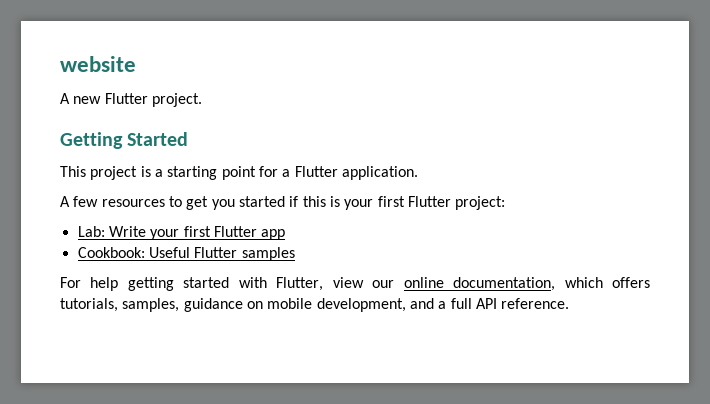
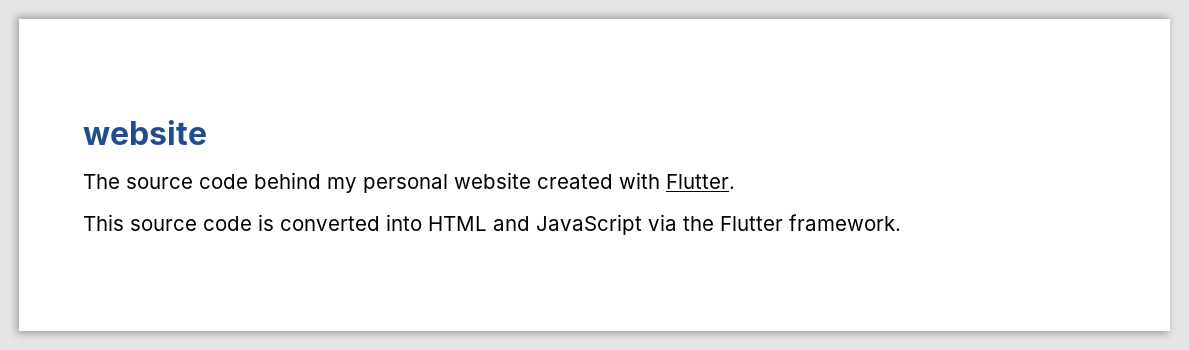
[60,93,202,107] [60,132,189,149] [60,166,418,180] [60,196,506,210] [77,226,286,240] [77,247,295,261] [60,277,650,291] [60,298,570,312] A new Flutter project. // Getting Started // This project is a starting point for a Flutter application. // A few resources to get you started if this is your first Flutter project: // Lab: Write your first Flutter app // Cookbook: Useful Flutter samples // For help getting started with Flutter, view our online documentation, which offers tutorials, samples, guidance on mobile development, and a full API reference. -> [83,172,735,193] [83,214,901,235] The source code behind my personal website created with Flutter. // This source code is converted into HTML and JavaScript via the Flutter framework.

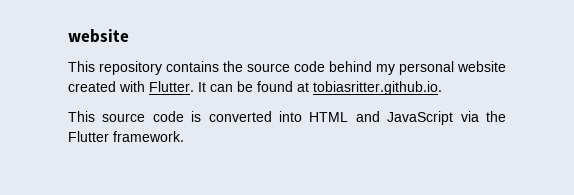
[83,174,120,189] The -> [68,61,243,75] This repository contains the
(735, 181) none -> [198,81,442,95] It can be found at tobiasritter.github.io.

